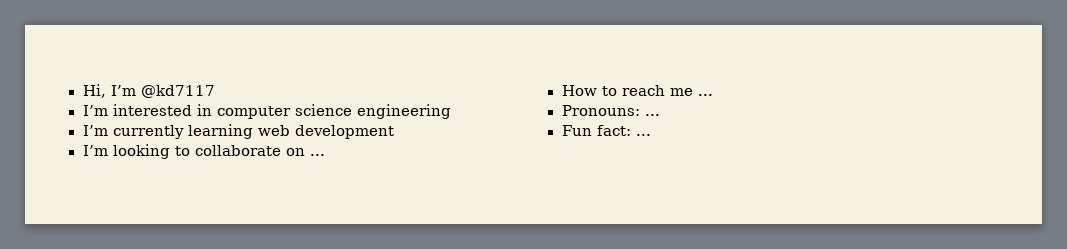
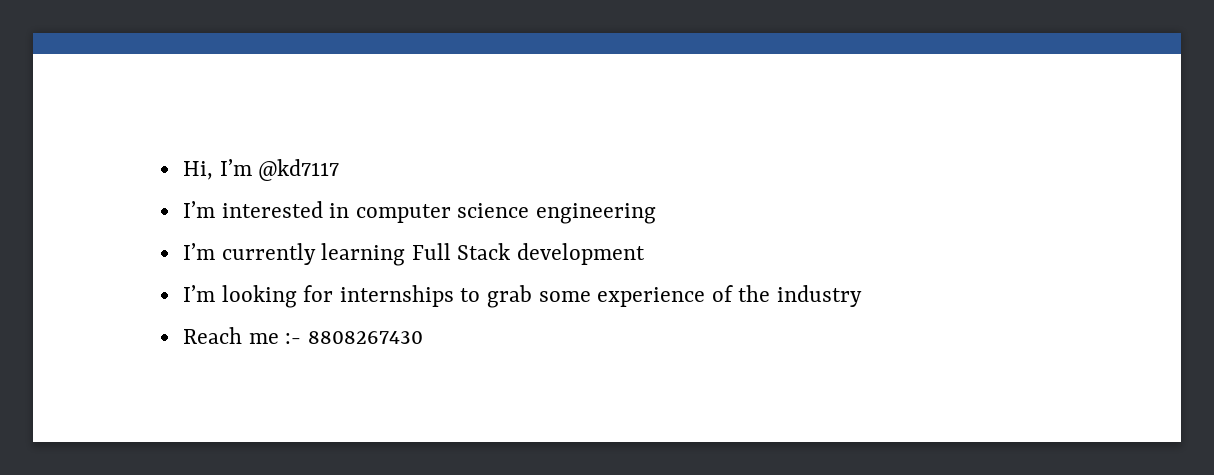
[257,125,290,136] web -> [411,243,511,260] Full Stack
[174,145,325,156] [561,85,713,96] [561,105,660,116] [561,125,651,136] to collaborate on ... // How to reach me ... // Pronouns: ... // Fun fact: ... -> [303,285,863,308] [182,327,423,344] for internships to grab some experience of the industry // Reach me :- 8808267430

